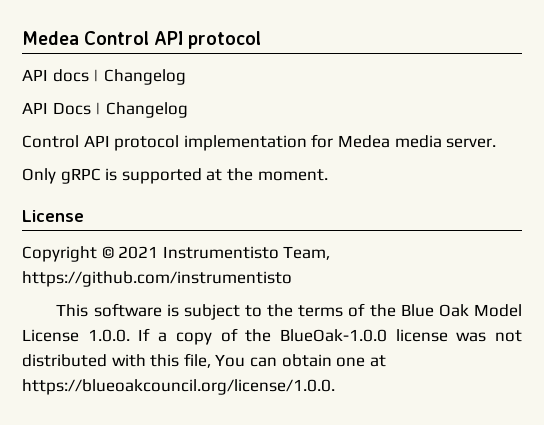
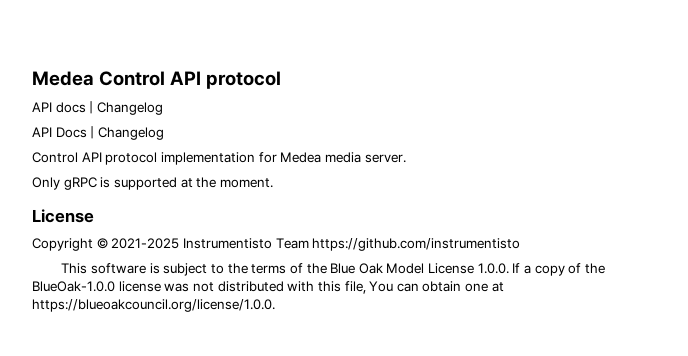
[118,246,331,260] 2021 Instrumentisto Team, -> [111,238,309,249] 2021-2025 Instrumentisto Team

